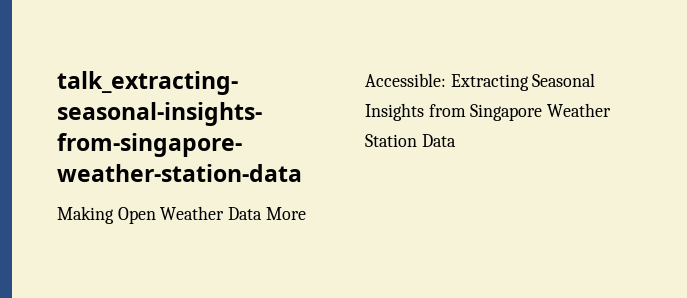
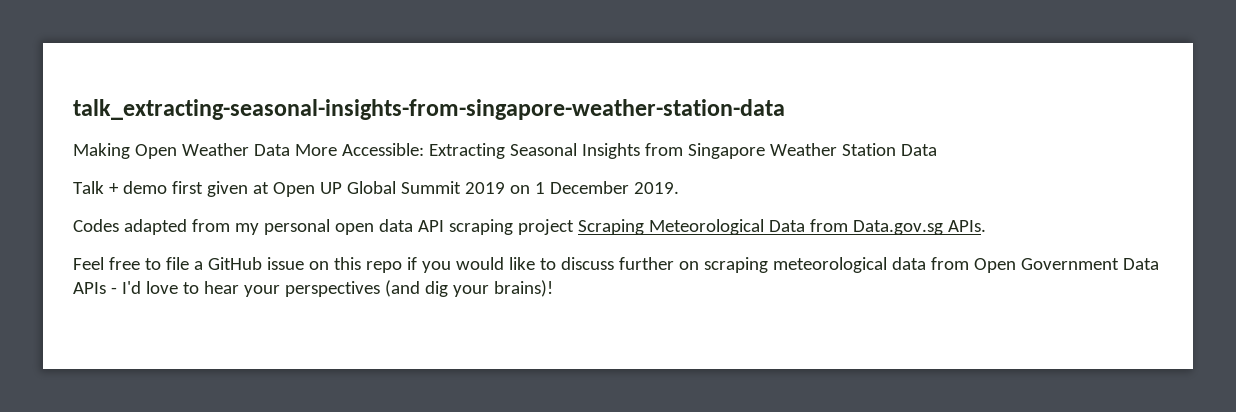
(456, 140) none -> [73,181,679,197] [73,219,986,235] [73,257,1159,273] [73,280,553,297] // Talk + demo first given at Open UP Global Summit 2019 on 1 December 2019. // Codes adapted from my personal open data API scraping project Scraping Meteorological Data from Data.gov.sg APIs. // Feel free to file a GitHub issue on this repo if you would like to discuss further on scraping meteorological data from Open Government Data APIs - I'd love to hear your perspectives (and dig your brains)!

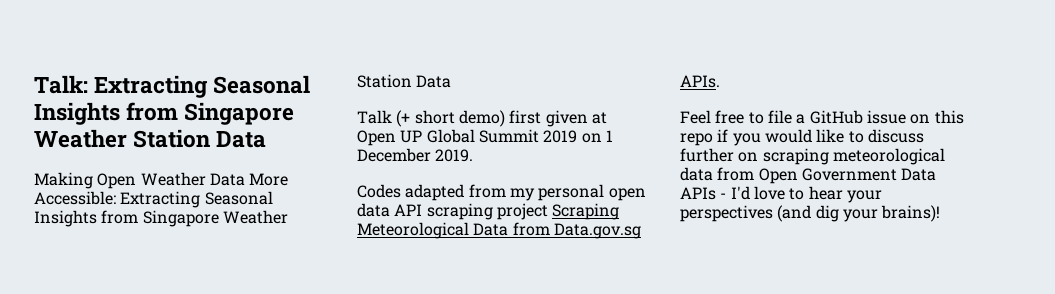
[73,99,785,120] talk_extracting-seasonal-insights-from-singapore-weather-station-data -> [34,75,311,98] [34,102,295,125] [34,129,267,148] Talk: Extracting Seasonal Insights from Singapore Weather Station Data
[108,181,167,194] + demo -> [396,110,505,127] (+ short demo)

